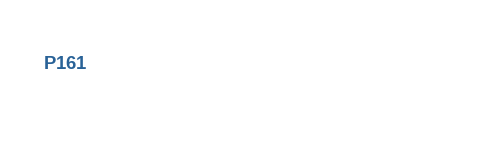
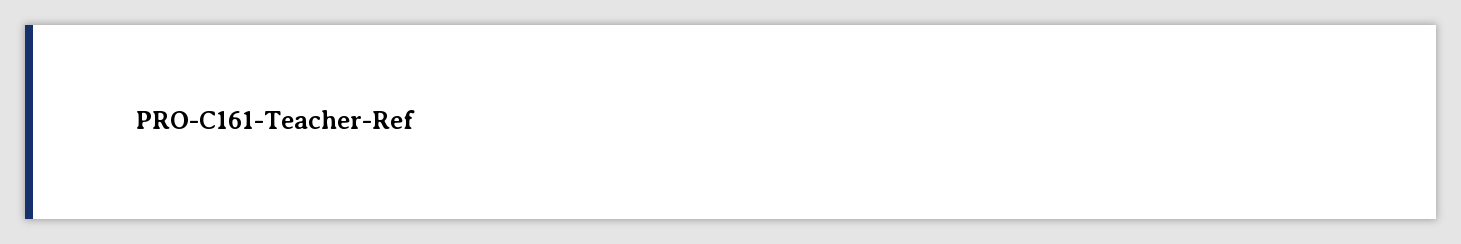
[44,56,86,69] P161 -> [136,110,415,129] PRO-C161-Teacher-Ref

